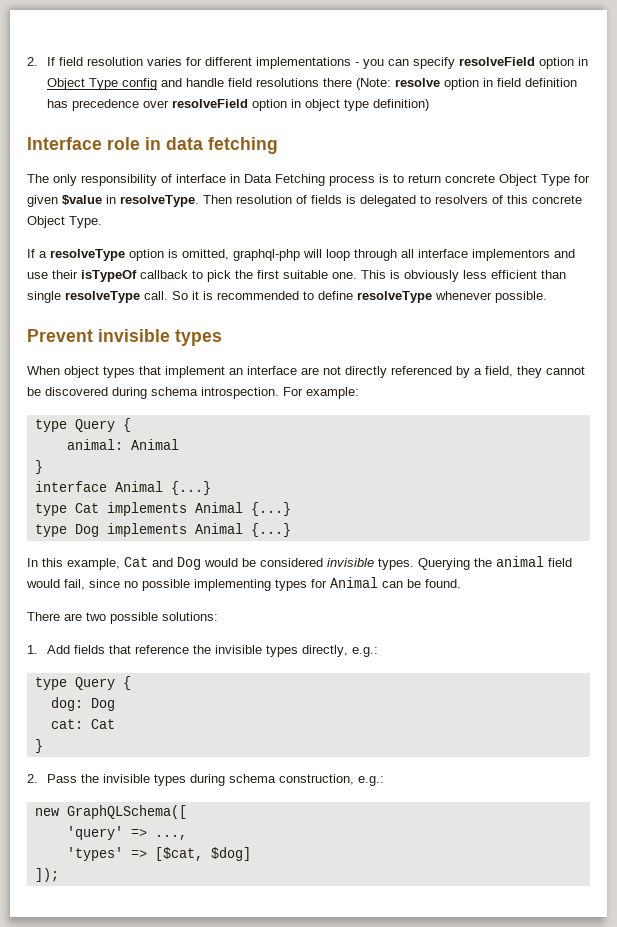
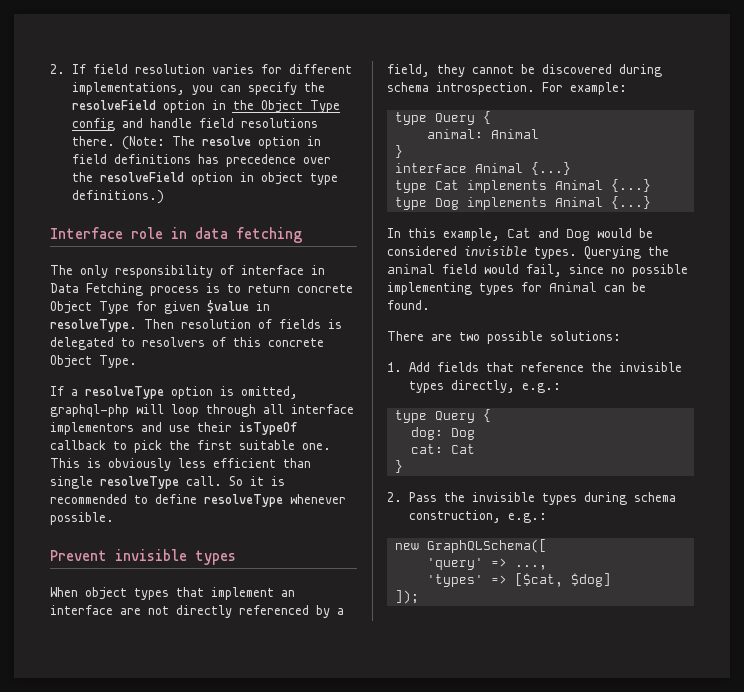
[256,57,360,69] implementations - -> [71,82,185,95] implementations,
[459,57,589,69] resolveField option in -> [303,82,325,92] [71,100,254,113] the resolveField option in the
[323,78,392,90] there (Note: -> [71,136,195,150] there. (Note: The
[525,78,578,87] definition -> [113,154,191,164] definitions
(170, 104) none -> [71,172,93,182] the
[373,99,430,111] definition) -> [71,190,164,204] definitions.)

